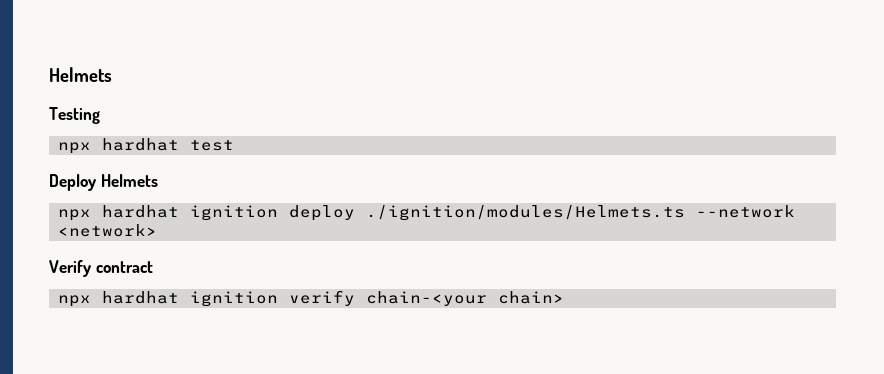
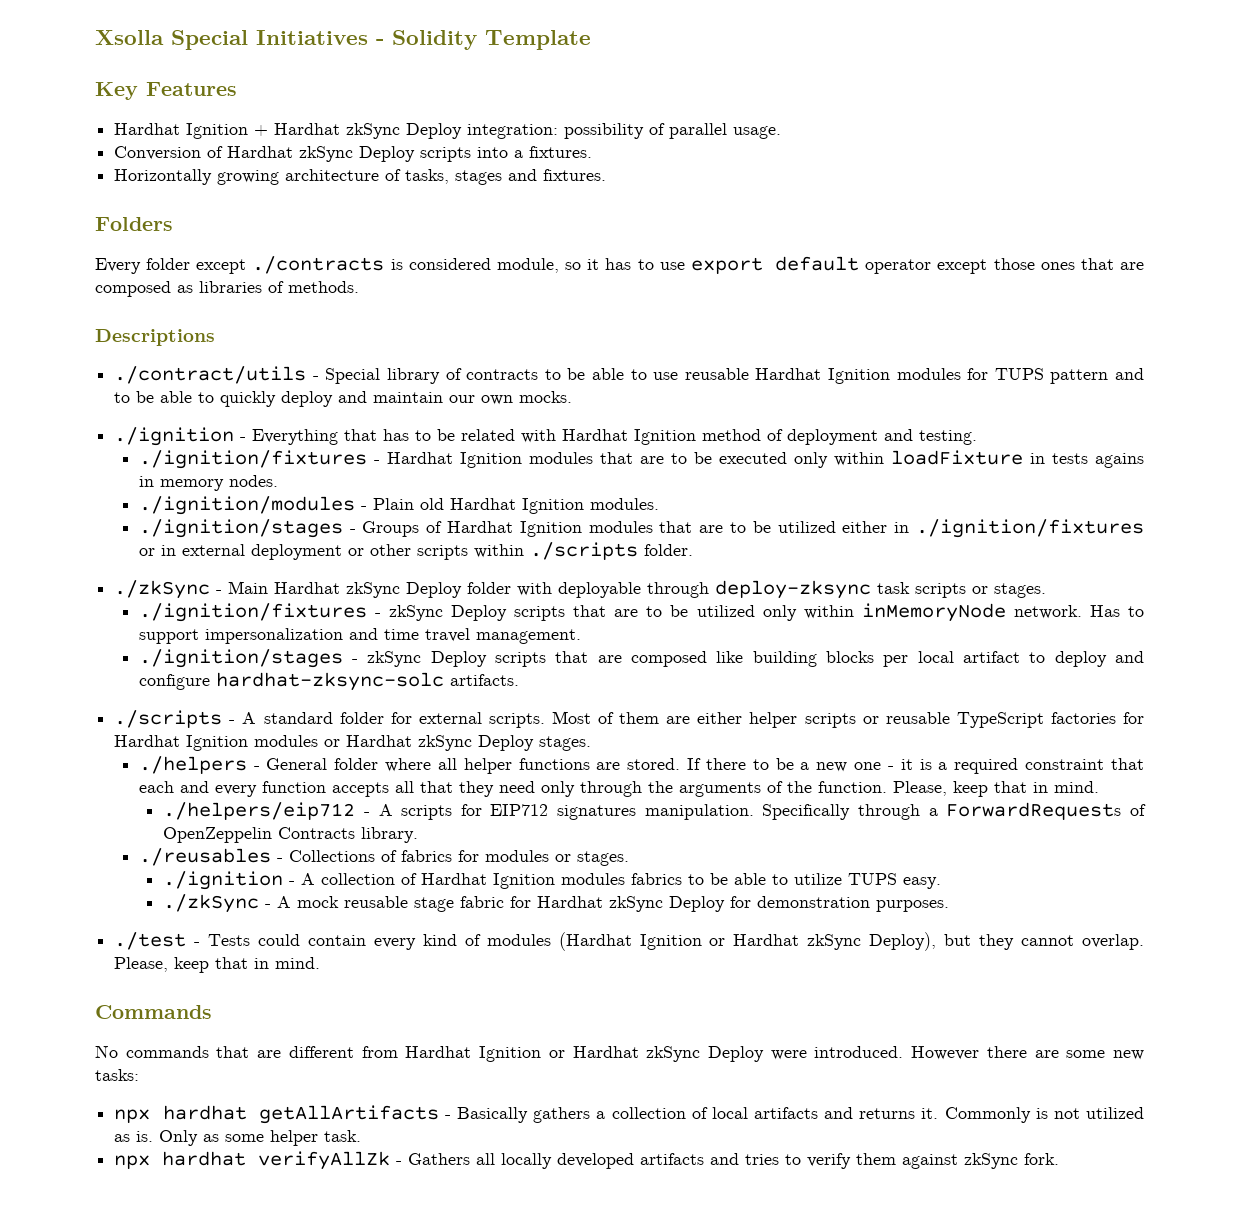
[49,67,112,82] [49,107,100,124] [57,138,234,154] [49,174,158,191] [57,205,795,221] [57,224,157,237] [49,260,153,277] [57,290,564,307] Helmets // Testing // npx hardhat test // Deploy Helmets // npx hardhat ignition deploy ./ignition/modules/Helmets.ts --network <network> // Verify contract // npx hardhat ignition verify chain-<your chain> -> [95,30,591,50] [95,82,237,100] [114,123,782,139] [114,146,593,162] [114,169,607,185] [95,217,173,231] [95,256,1144,274] [95,281,359,297] [95,329,215,346] [114,366,1144,384] [114,391,573,407] [114,427,978,446] [138,450,1145,469] [138,475,278,491] [138,496,659,515] [138,519,1144,538] [138,542,693,560] [114,580,1047,599] [138,603,1144,622] [138,628,581,644] [138,649,1145,668] [138,672,519,691] [114,710,1145,728] [114,735,592,751] [138,756,1144,774] [138,781,1099,797] [163,802,1147,820] [163,827,419,843] [138,848,629,866] [163,871,942,890] [163,894,950,913] [114,932,1144,951] [114,957,321,973] [95,1005,212,1019] [95,1045,1144,1062] [95,1069,139,1081] [114,1105,1145,1124] [114,1130,362,1146] [114,1151,1060,1170] Xsolla Special Initiatives - Solidity Template // Key Features // Hardhat Ignition + Hardhat zkSync Deploy integration: possibility of parallel usage. // Conversion of Hardhat zkSync Deploy scripts into a fixtures. // Horizontally growing architecture of tasks, stages and fixtures. // Folders // Every folder except ./contracts is considered module, so it has to use export default operator except those ones that are composed as libraries of methods. // Descriptions // ./contract/utils - Special library of contracts to be able to use reusable Hardhat Ignition modules for TUPS pattern and to be able to quickly deploy and maintain our own mocks. // ./ignition - Everything that has to be related with Hardhat Ignition method of deployment and testing. // ./ignition/fixtures - Hardhat Ignition modules that are to be executed only within loadFixture in tests agains in memory nodes. // ./ignition/modules - Plain old Hardhat Ignition modules. // ./ignition/stages - Groups of Hardhat Ignition modules that are to be utilized either in ./ignition/fixtures or in external deployment or other scripts within ./scripts folder. // ./zkSync - Main Hardhat zkSync Deploy folder with deployable through deploy-zksync task scripts or stages. // ./ignition/fixtures - zkSync Deploy scripts that are to be utilized only within inMemoryNode network. Has to support impersonalization and time travel management. // ./ignition/stages - zkSync Deploy scripts that are composed like building blocks per local artifact to deploy and configure hardhat-zksync-solc artifacts. // ./scripts - A standard folder for external scripts. Most of them are either helper scripts or reusable TypeScript factories for Hardhat Ignition modules or Hardhat zkSync Deploy stages. // ./helpers - General folder where all helper functions are stored. If there to be a new one - it is a required constraint that each and every function accepts all that they need only through the arguments of the function. Please, keep that in mind. // ./helpers/eip712 - A scripts for EIP712 signatures manipulation. Specifically through a ForwardRequests of OpenZeppelin Contracts library. // ./reusables - Collections of fabrics for modules or stages. // ./ignition - A collection of Hardhat Ignition modules fabrics to be able to utilize TUPS easy. // ./zkSync - A mock reusable stage fabric for Hardhat zkSync Deploy for demonstration purposes. // ./test - Tests could contain every kind of modules (Hardhat Ignition or Hardhat zkSync Deploy), but they cannot overlap. Please, keep that in mind. // Commands // No commands that are different from Hardhat Ignition or Hardhat zkSync Deploy were introduced. However there are some new tasks: // npx hardhat getAllArtifacts - Basically gathers a collection of local artifacts and returns it. Commonly is not utilized as is. Only as some helper task. // npx hardhat verifyAllZk - Gathers all locally developed artifacts and tries to verify them against zkSync fork.

